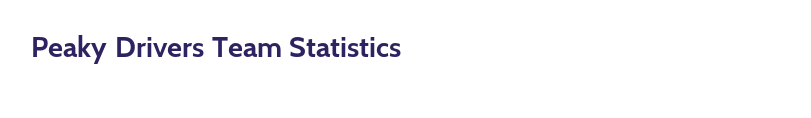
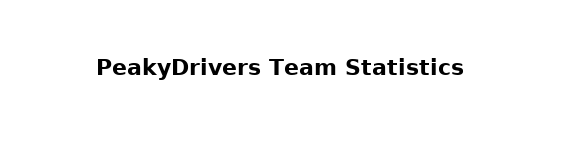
[31,35,204,64] Peaky Drivers -> [96,58,261,80] PeakyDrivers

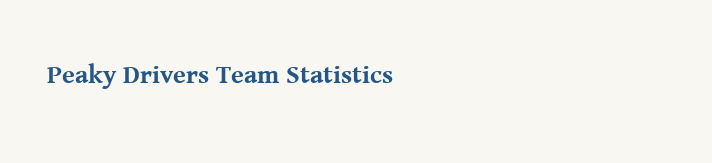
[96,58,261,80] PeakyDrivers -> [47,63,209,89] Peaky Drivers

